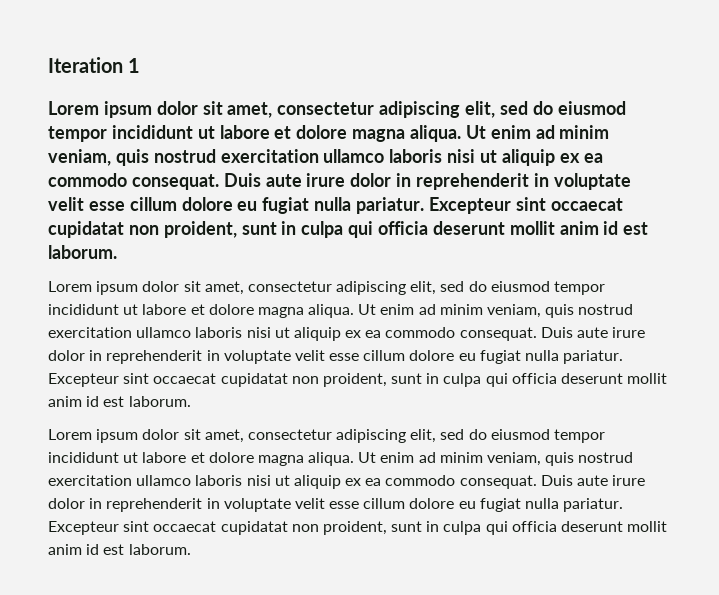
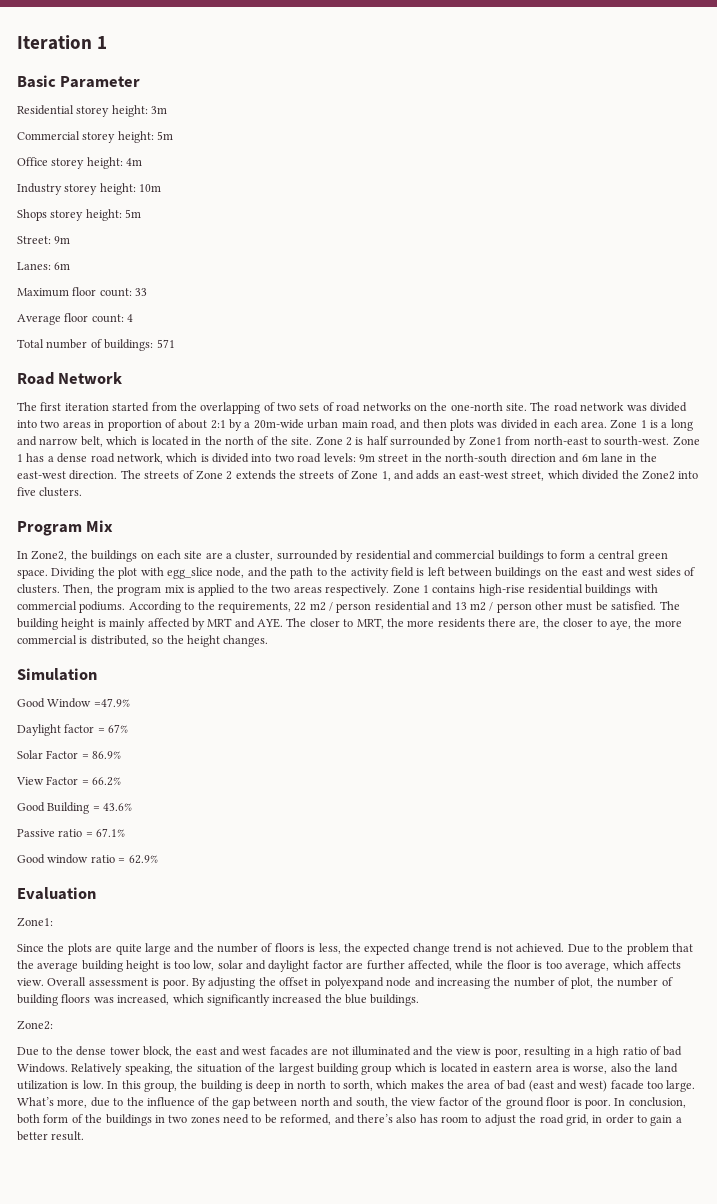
[48,101,626,118] [48,125,610,142] [48,149,603,166] [48,173,631,190] [48,197,623,214] [48,221,649,238] [48,245,117,259] [48,281,606,295] [48,304,634,318] [48,327,646,341] [48,350,624,364] [48,373,668,387] [48,396,191,407] [48,429,606,443] [48,452,634,466] [48,475,646,489] [48,498,624,512] [48,521,668,535] [48,544,191,555] Lorem ipsum dolor sit amet, consectetur adipiscing elit, sed do eiusmod tempor incididunt ut labore et dolore magna aliqua. Ut enim ad minim veniam, quis nostrud exercitation ullamco laboris nisi ut aliquip ex ea commodo consequat. Duis aute irure dolor in reprehenderit in voluptate velit esse cillum dolore eu fugiat nulla pariatur. Excepteur sint occaecat cupidatat non proident, sunt in culpa qui officia deserunt mollit anim id est laborum. // Lorem ipsum dolor sit amet, consectetur adipiscing elit, sed do eiusmod tempor incididunt ut labore et dolore magna aliqua. Ut enim ad minim veniam, quis nostrud exercitation ullamco laboris nisi ut aliquip ex ea commodo consequat. Duis aute irure dolor in reprehenderit in voluptate velit esse cillum dolore eu fugiat nulla pariatur. Excepteur sint occaecat cupidatat non proident, sunt in culpa qui officia deserunt mollit anim id est laborum. // Lorem ipsum dolor sit amet, consectetur adipiscing elit, sed do eiusmod tempor incididunt ut labore et dolore magna aliqua. Ut enim ad minim veniam, quis nostrud exercitation ullamco laboris nisi ut aliquip ex ea commodo consequat. Duis aute irure dolor in reprehenderit in voluptate velit esse cillum dolore eu fugiat nulla pariatur. Excepteur sint occaecat cupidatat non proident, sunt in culpa qui officia deserunt mollit anim id est laborum. -> [17,75,141,88] [17,105,168,117] [17,131,174,143] [17,157,143,169] [17,183,162,195] [17,209,142,221] [17,236,71,244] [17,262,71,270] [17,287,148,297] [17,313,134,325] [17,339,175,351] [17,372,123,385] [17,402,687,414] [17,419,693,431] [17,436,700,448] [17,453,657,464] [17,470,699,481] [17,487,83,497] [17,520,114,536] [17,550,668,562] [17,567,695,579] [17,584,658,596] [17,601,680,613] [17,618,682,630] [17,635,269,647] [17,668,97,681] [17,698,130,708] [17,724,129,736] [17,750,122,759] [16,776,122,786] [17,802,133,814] [17,828,126,837] [17,854,158,864] [17,887,96,900] [17,917,53,927] [17,943,693,955] [17,960,681,972] [17,977,673,989] [17,994,420,1006] [17,1020,53,1030] [17,1046,683,1058] [17,1063,678,1075] [17,1080,696,1092] [17,1097,686,1109] [17,1114,682,1126] [17,1131,85,1141] Basic Parameter // Residential storey height: 3m // Commercial storey height: 5m // Office storey height: 4m // Industry storey height: 10m // Shops storey height: 5m // Street: 9m // Lanes: 6m // Maximum floor count: 33 // Average floor count: 4 // Total number of buildings: 571 // Road Network // The first iteration started from the overlapping of two sets of road networks on the one-north site. The road network was divided into two areas in proportion of about 2:1 by a 20m-wide urban main road, and then plots was divided in each area. Zone 1 is a long and narrow belt, which is located in the north of the site. Zone 2 is half surrounded by Zone1 from north-east to sourth-west. Zone 1 has a dense road network, which is divided into two road levels: 9m street in the north-south direction and 6m lane in the east-west direction. The streets of Zone 2 extends the streets of Zone 1, and adds an east-west street, which divided the Zone2 into five clusters. // Program Mix // In Zone2, the buildings on each site are a cluster, surrounded by residential and commercial buildings to form a central green space. Dividing the plot with egg_slice node, and the path to the activity field is left between buildings on the east and west sides of clusters. Then, the program mix is applied to the two areas respectively. Zone 1 contains high-rise residential buildings with commercial podiums. According to the requirements, 22 m2 / person residential and 13 m2 / person other must be satisfied. The building height is mainly affected by MRT and AYE. The closer to MRT, the more residents there are, the closer to aye, the more commercial is distributed, so the height changes. // Simulation // Good Window =47.9% // Daylight factor = 67% // Solar Factor = 86.9% // View Factor = 66.2% // Good Building = 43.6% // Passive ratio = 67.1% // Good window ratio = 62.9% // Evaluation // Zone1: // Since the plots are quite large and the number of floors is less, the expected change trend is not achieved. Due to the problem that the average building height is too low, solar and daylight factor are further affected, while the floor is too average, which affects view. Overall assessment is poor. By adjusting the offset in polyexpand node and increasing the number of plot, the number of building floors was increased, which significantly increased the blue buildings. // Zone2: // Due to the dense tower block, the east and west facades are not illuminated and the view is poor, resulting in a high ratio of bad Windows. Relatively speaking, the situation of the largest building group which is located in eastern area is worse, also the land utilization is low. In this group, the building is deep in north to sorth, which makes the area of bad (east and west) facade too large. What’s more, due to the influence of the gap between north and south, the view factor of the ground floor is poor. In conclusion, both form of the buildings in two zones need to be reformed, and there’s also has room to adjust the road grid, in order to gain a better result.

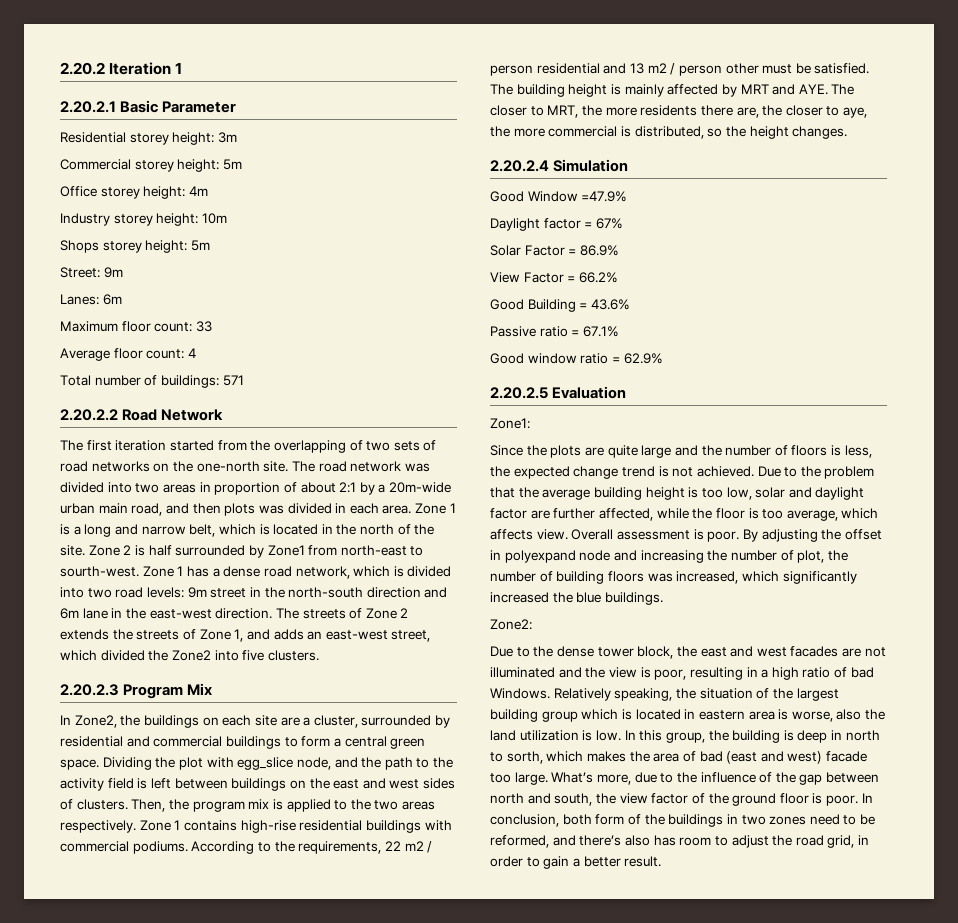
(17, 42) none -> [60,62,105,75] 2.20.2
(108, 42) none -> [60,101,116,113] 2.20.2.1
(175, 343) none -> [60,409,118,421] 2.20.2.2
(83, 492) none -> [60,684,119,696] 2.20.2.3
(269, 641) none -> [490,160,549,172] 2.20.2.4
(158, 859) none -> [490,387,548,399] 2.20.2.5

